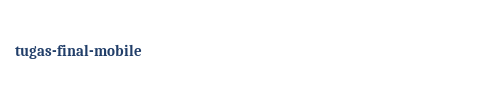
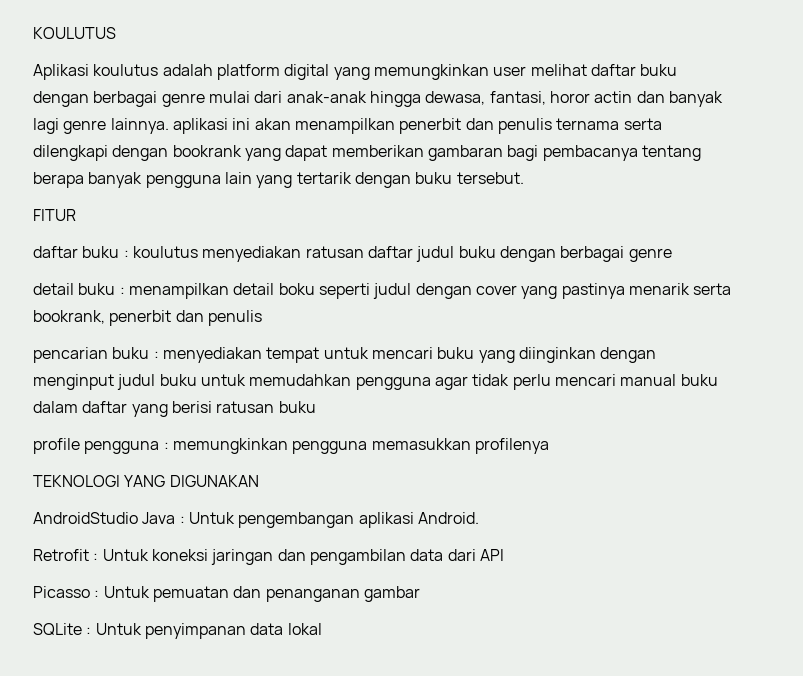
[15,44,142,59] tugas-final-mobile -> [33,27,116,39] [33,64,678,80] [33,91,723,107] [33,118,662,134] [33,145,701,161] [33,172,524,188] [33,209,76,221] [33,246,672,262] [33,283,732,299] [33,310,262,326] [33,347,657,363] [33,374,718,390] [33,401,316,417] [33,438,549,454] [33,475,259,487] [33,512,479,528] [33,549,504,565] [33,586,420,602] [33,623,322,639] KOULUTUS // Aplikasi koulutus adalah platform digital yang memungkinkan user melihat daftar buku dengan berbagai genre mulai dari anak-anak hingga dewasa, fantasi, horor actin dan banyak lagi genre lainnya. aplikasi ini akan menampilkan penerbit dan penulis ternama serta dilengkapi dengan bookrank yang dapat memberikan gambaran bagi pembacanya tentang berapa banyak pengguna lain yang tertarik dengan buku tersebut. // FITUR // daftar buku : koulutus menyediakan ratusan daftar judul buku dengan berbagai genre // detail buku : menampilkan detail boku seperti judul dengan cover yang pastinya menarik serta bookrank, penerbit dan penulis // pencarian buku : menyediakan tempat untuk mencari buku yang diinginkan dengan menginput judul buku untuk memudahkan pengguna agar tidak perlu mencari manual buku dalam daftar yang berisi ratusan buku // profile pengguna : memungkinkan pengguna memasukkan profilenya // TEKNOLOGI YANG DIGUNAKAN // AndroidStudio Java : Untuk pengembangan aplikasi Android. // Retrofit : Untuk koneksi jaringan dan pengambilan data dari API // Picasso : Untuk pemuatan dan penanganan gambar // SQLite : Untuk penyimpanan data lokal

